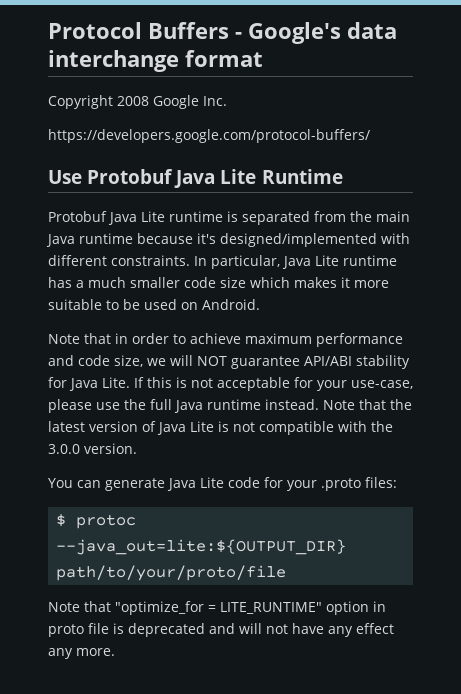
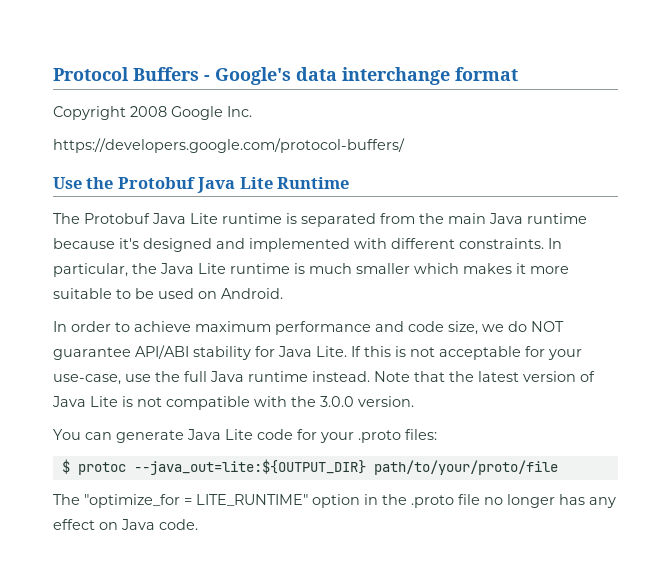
(82, 177) none -> [86,177,114,189] the
(343, 176) none -> [53,213,80,224] The
[220,233,377,247] designed/implemented -> [143,238,350,252] designed and implemented
[282,255,397,269] [48,277,246,288] Java Lite runtime has a much smaller code size -> [132,263,410,274] the Java Lite runtime is much smaller
[48,333,128,344] Note that in -> [53,321,67,332] In
[170,355,193,366] will -> [508,321,527,332] do
[48,399,92,413] please -> (121, 379) none
[48,601,111,612] Note that -> [53,494,80,505] The
[48,623,394,637] [48,648,115,659] proto file is deprecated and will not have any effect any more. -> [382,494,616,508] [53,519,198,530] the .proto file no longer has any effect on Java code.

